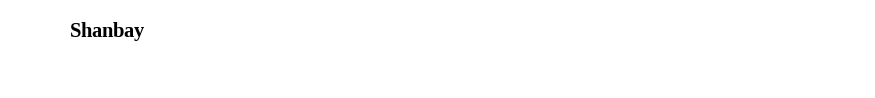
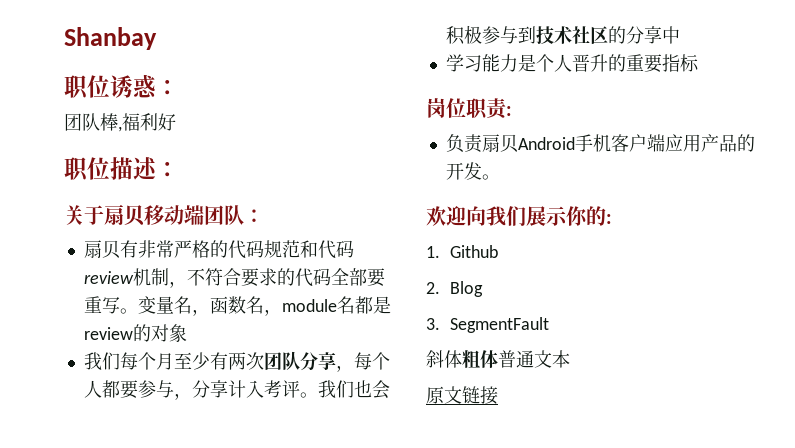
(145, 31) none -> [64,74,179,100] [64,113,176,132] [64,157,179,182] [64,204,264,226] [83,240,354,259] [83,268,385,288] [83,296,391,316] [83,324,187,342] [83,351,390,372] [83,380,390,400] [445,25,680,45] [445,54,699,73] [426,98,512,120] [445,134,755,153] [445,162,500,180] [426,206,612,226] [426,245,498,258] [426,281,483,297] [426,317,549,333] [426,350,570,368] [426,386,498,405] // 职位诱惑： // 团队棒,福利好 // 职位描述： // 关于扇贝移动端团队： // 扇贝有非常严格的代码规范和代码review机制，不符合要求的代码全部要重写。变量名，函数名，module名都是review的对象 // 我们每个月至少有两次团队分享，每个人都要参与，分享计入考评。我们也会积极参与到技术社区的分享中 // 学习能力是个人晋升的重要指标 // 岗位职责: // 负责扇贝Android手机客户端应用产品的开发。 // 欢迎向我们展示你的: // 1. Github // 2. Blog // 3. SegmentFault // 斜体粗体普通文本 // 原文链接

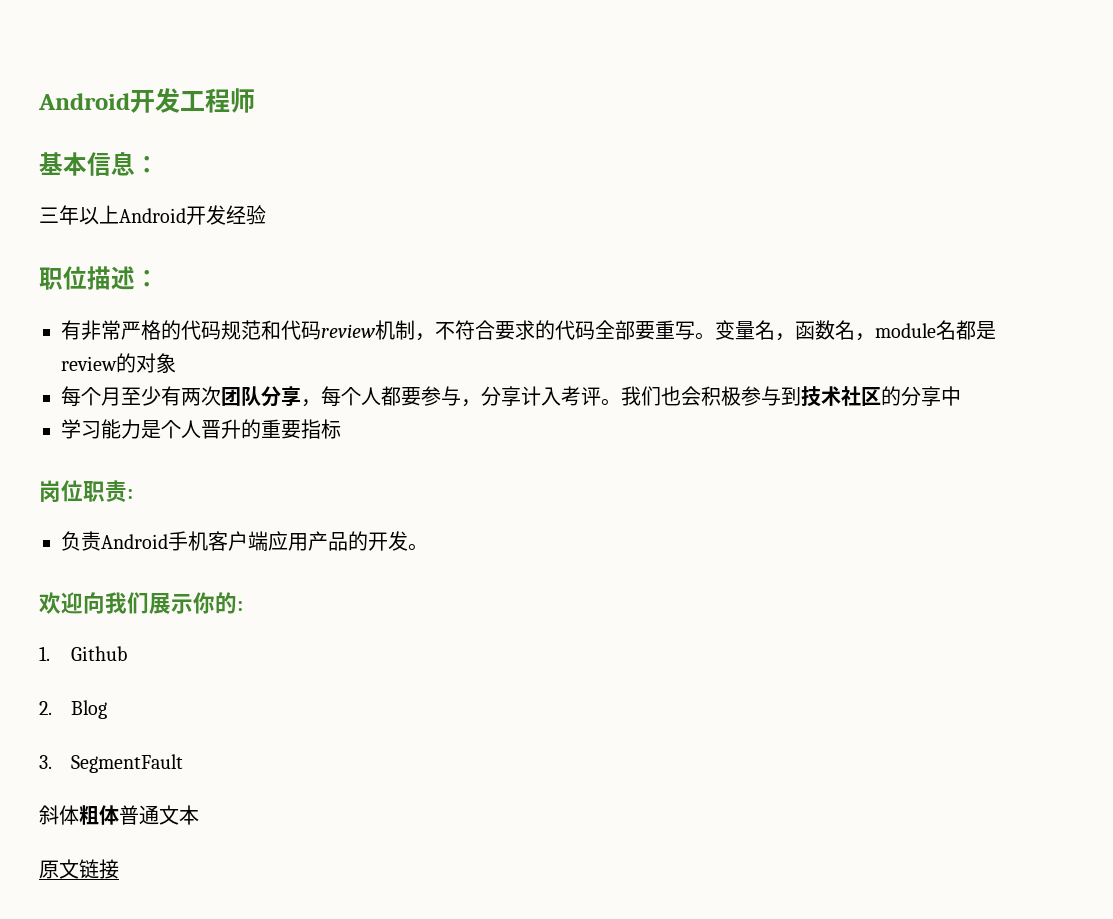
[64,27,157,50] [64,74,179,100] [64,113,176,132] [64,157,179,182] [64,204,264,226] [83,240,120,259] Shanbay // 职位诱惑： // 团队棒,福利好 // 职位描述： // 关于扇贝移动端团队： // 扇贝 -> [38,88,255,113] [39,151,159,176] [39,205,266,225] [39,266,159,290] Android开发工程师 // 基本信息： // 三年以上Android开发经验 // 职位描述： //
[83,352,120,370] 我们 -> (176, 363) none
[481,134,518,153] 扇贝 -> (101, 541) none

